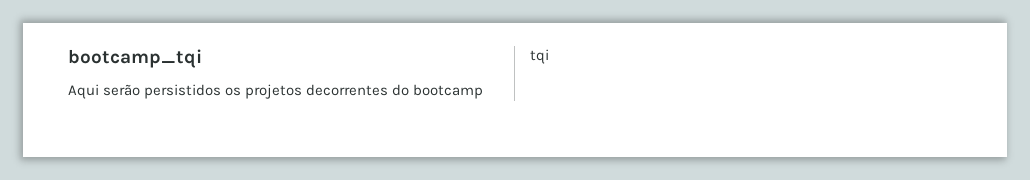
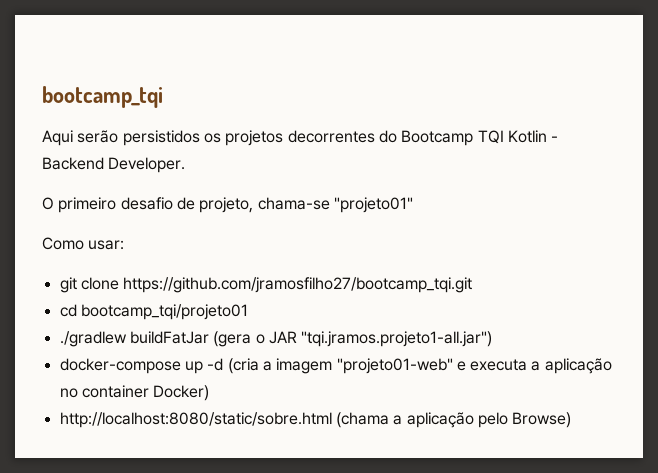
[413,84,484,99] [530,49,549,64] bootcamp tqi -> [401,130,559,146] [42,157,186,173] [42,197,413,213] [42,237,125,250] [59,277,473,293] [59,304,248,320] [59,331,493,347] [59,358,612,374] [59,385,210,401] [59,412,572,428] Bootcamp TQI Kotlin - Backend Developer. // O primeiro desafio de projeto, chama-se "projeto01" // Como usar: // git clone https://github.com/jramosfilho27/bootcamp_tqi.git // cd bootcamp_tqi/projeto01 // ./gradlew buildFatJar (gera o JAR "tqi.jramos.projeto1-all.jar") // docker-compose up -d (cria a imagem "projeto01-web" e executa a aplicação no container Docker) // http://localhost:8080/static/sobre.html (chama a aplicação pelo Browse)

